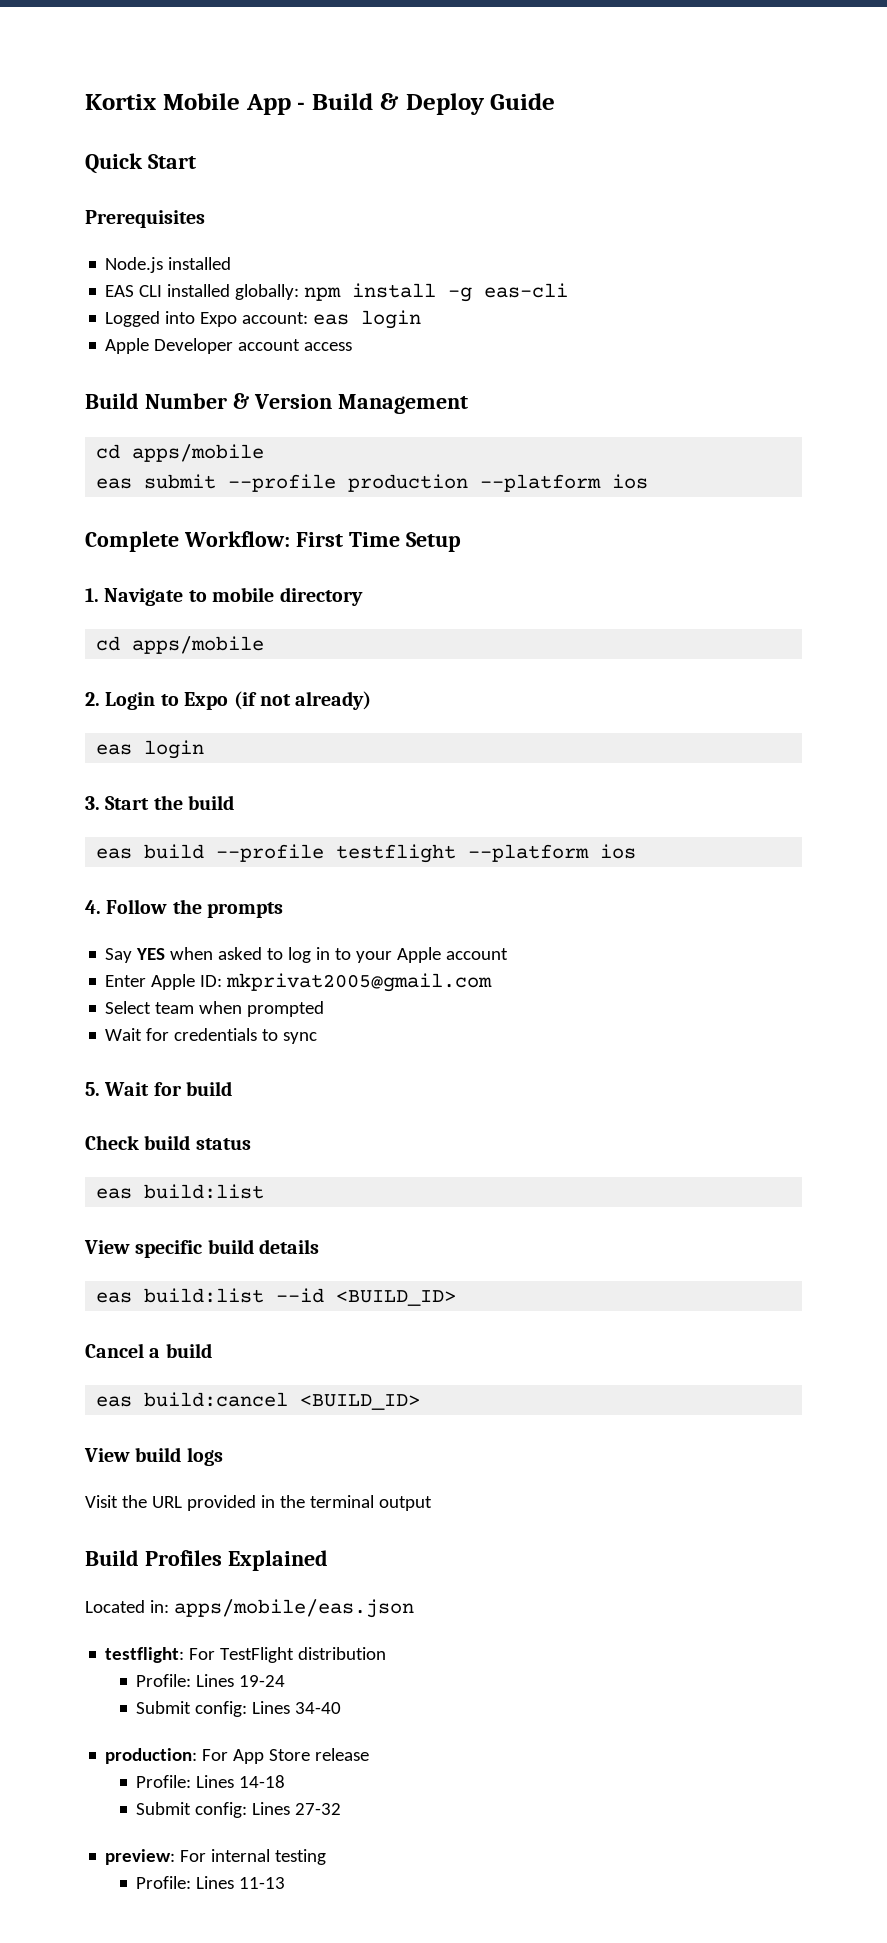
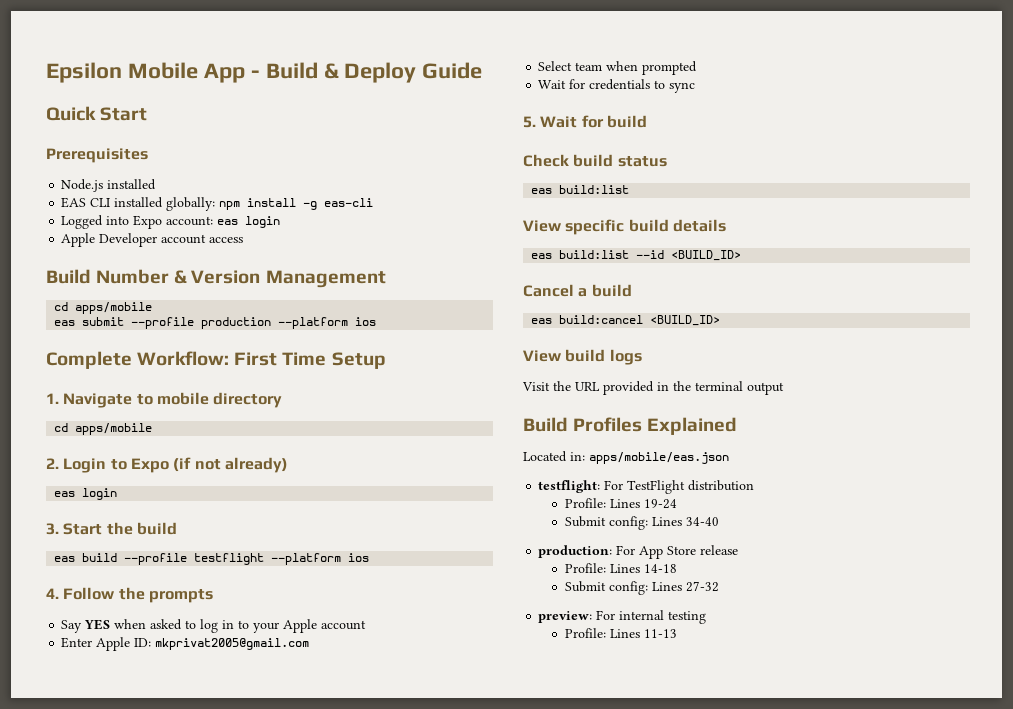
[85,94,156,110] Kortix -> [46,62,122,83] Epsilon

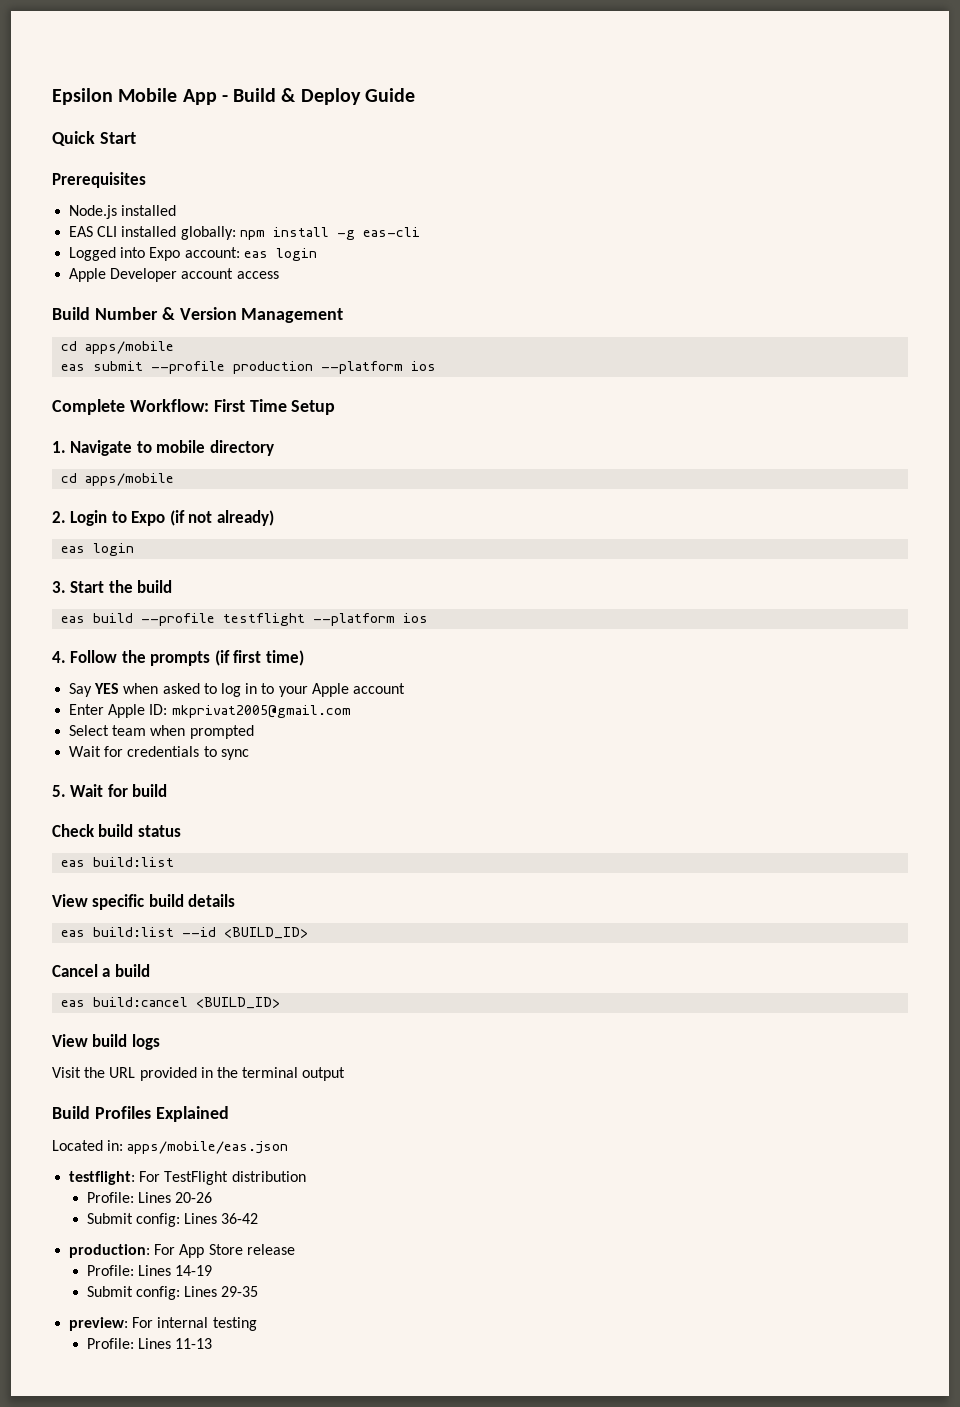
(213, 596) none -> [214,650,304,666] (if first time)
[643,499,677,509] [564,516,719,530] 19-24 // Submit config: Lines 34-40 -> [175,1192,213,1203] [86,1213,259,1227] 20-26 // Submit config: Lines 36-42
[643,564,677,573] [564,581,719,595] 14-18 // Submit config: Lines 27-32 -> [175,1265,213,1276] [86,1286,259,1300] 14-19 // Submit config: Lines 29-35

